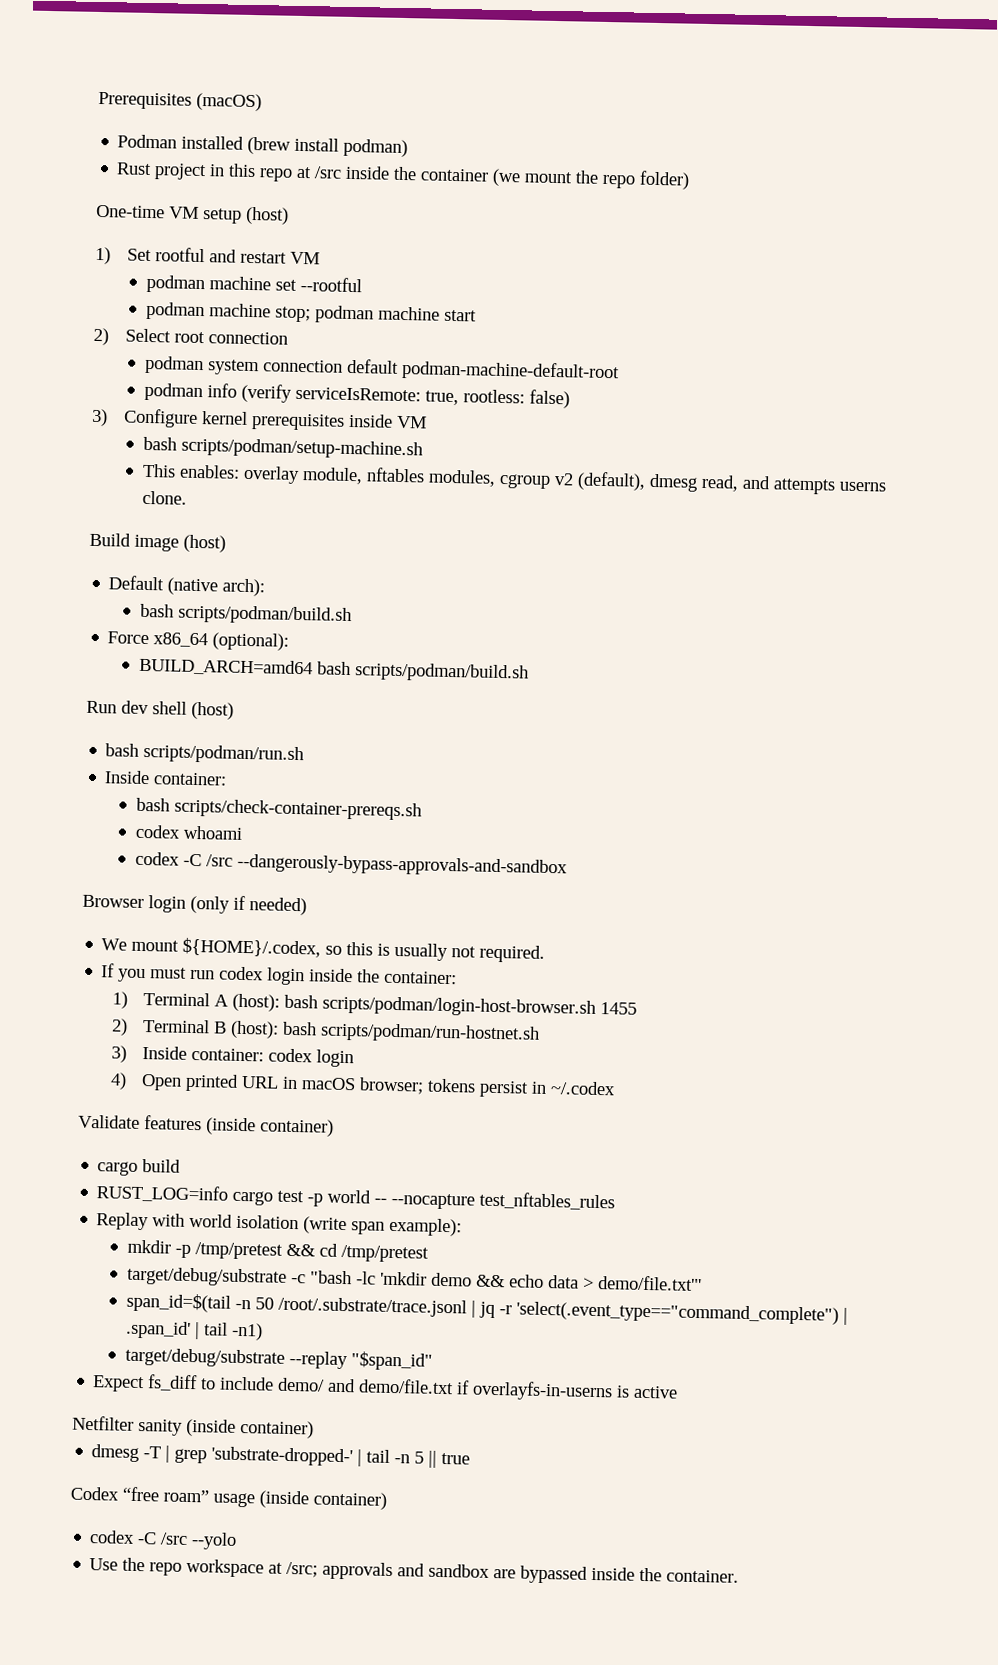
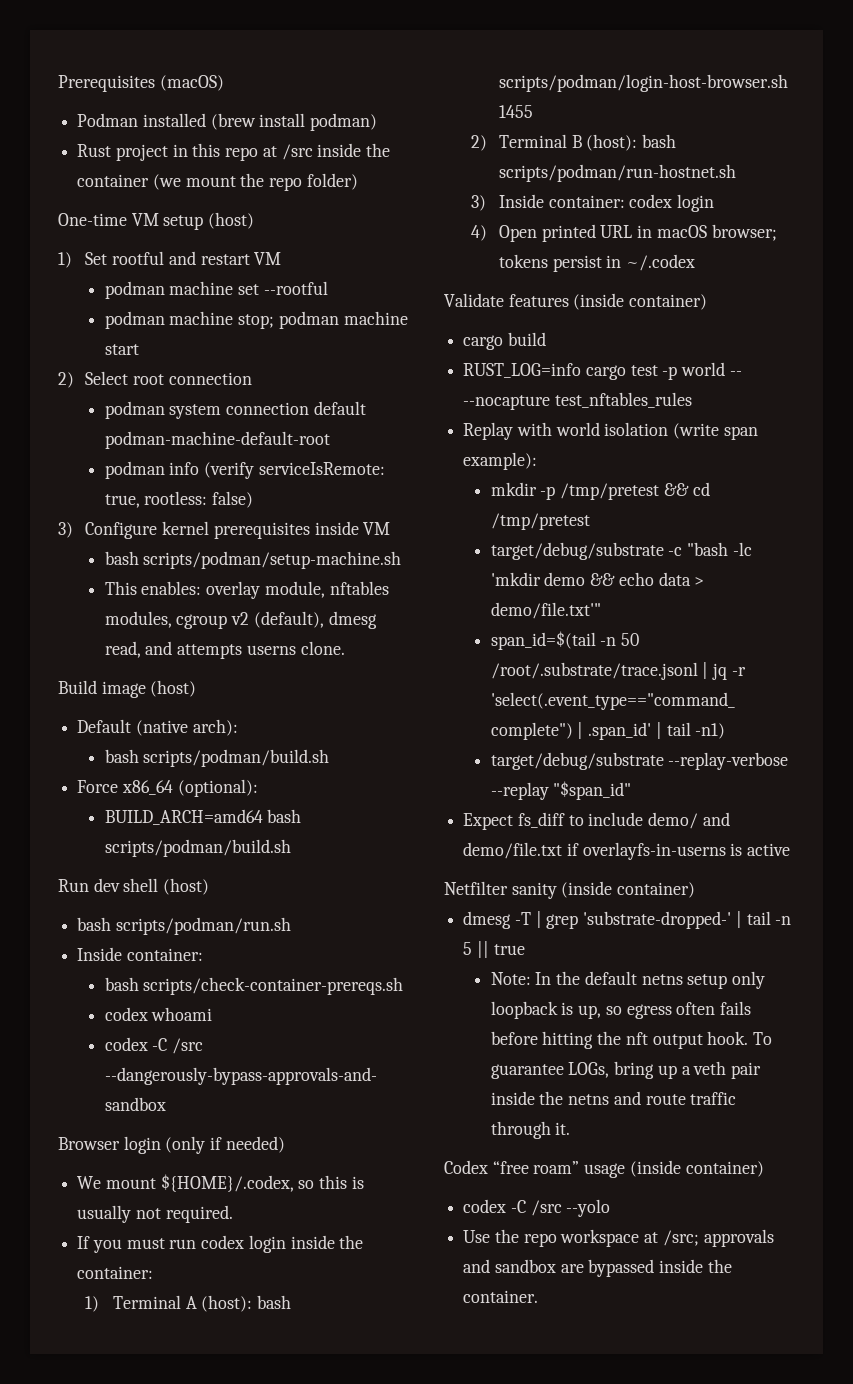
(286, 1357) none -> [668,752,789,770] --replay-verbose
(471, 1458) none -> [490,971,766,989] [490,1001,752,1019] [490,1031,773,1049] [490,1061,762,1079] [490,1091,737,1105] [490,1121,571,1139] // Note: In the default netns setup only loopback is up, so egress often fails before hitting the nft output hook. To guarantee LOGs, bring up a veth pair inside the netns and route traffic through it.

